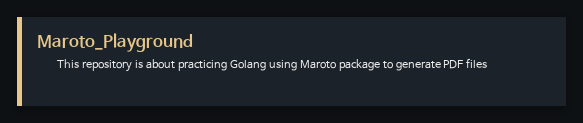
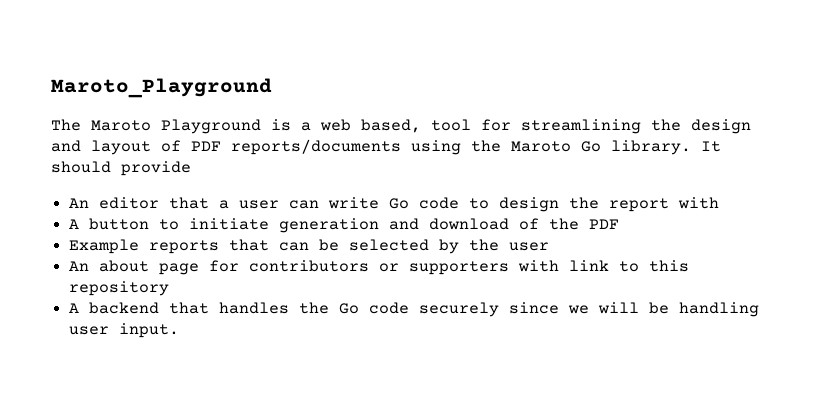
[56,58,488,72] This repository is about practicing Golang using Maroto package to generate PDF files -> [51,119,751,134] [51,139,721,155] [51,161,191,176] [69,197,720,212] [69,218,620,233] [69,239,550,254] [69,260,690,275] [69,281,170,296] [69,302,760,317] [69,323,180,338] The Maroto Playground is a web based, tool for streamlining the design and layout of PDF reports/documents using the Maroto Go library. It should provide // An editor that a user can write Go code to design the report with // A button to initiate generation and download of the PDF // Example reports that can be selected by the user // An about page for contributors or supporters with link to this repository // A backend that handles the Go code securely since we will be handling user input.

